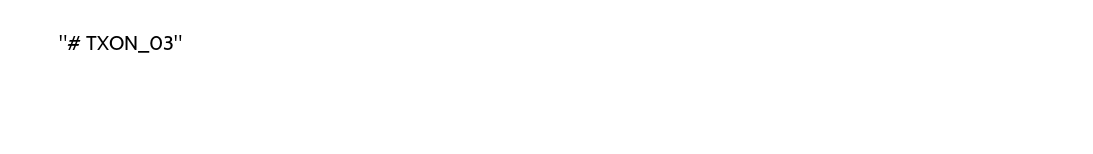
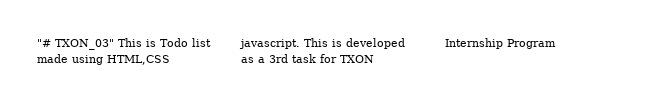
(183, 44) none -> [118,38,211,47] [37,54,170,65] [239,38,405,49] [241,54,374,63] [445,38,556,49] This is Todo list made using HTML,CSS javascript. This is developed as a 3rd task for TXON Internship Program

